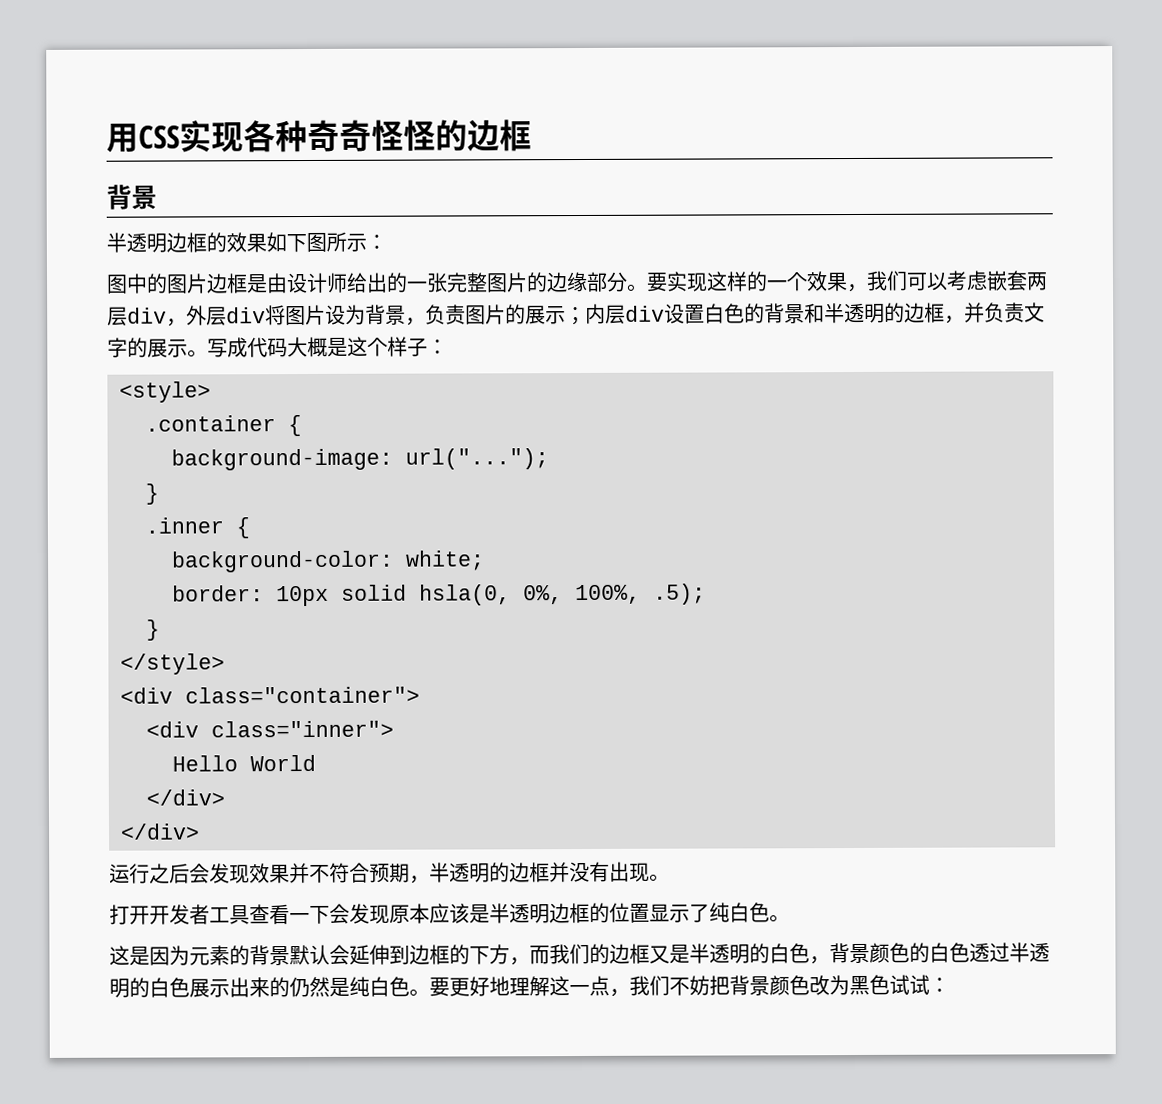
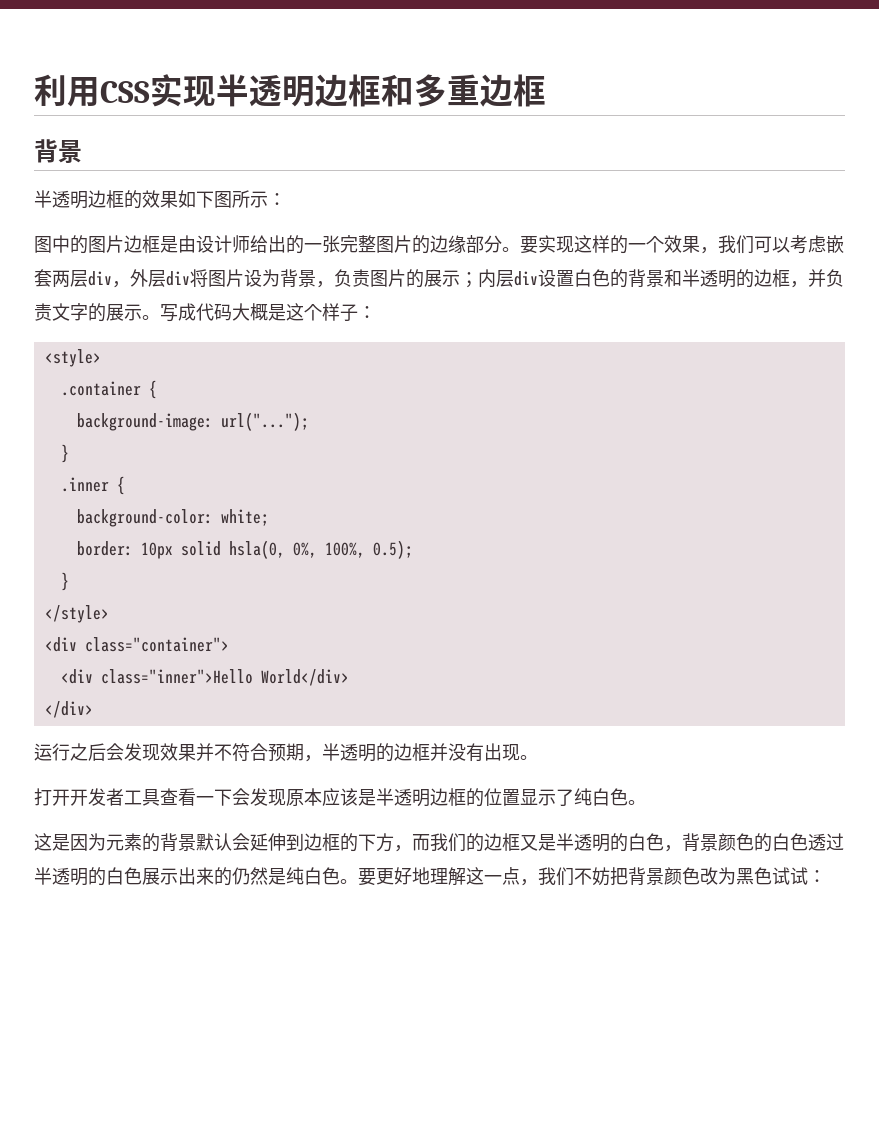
(106, 138) none -> [34,74,67,106] 利
[243,119,468,153] 各种奇奇怪怪的 -> [216,74,480,107] 半透明边框和多重
[653,583,706,605] .5); -> [372,540,413,559] 0.5);
[211,720,394,738] [172,754,316,772] [146,789,225,806] class="inner"> // Hello World // </div> -> [100,669,349,686] class="inner">Hello World</div>

